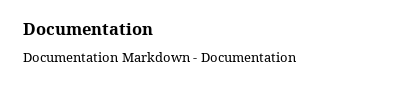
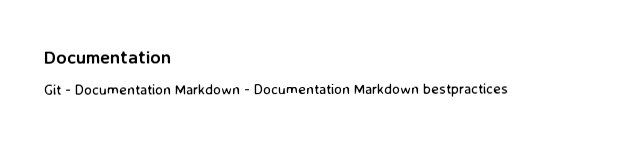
(153, 29) none -> [44,84,72,95] Git -
(297, 57) none -> [354,83,509,97] Markdown bestpractices

